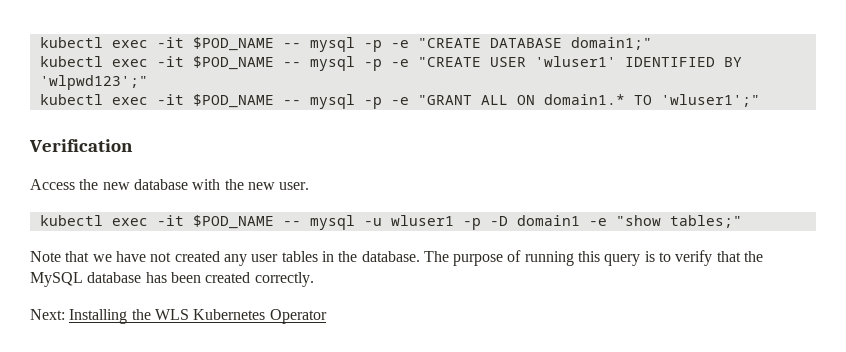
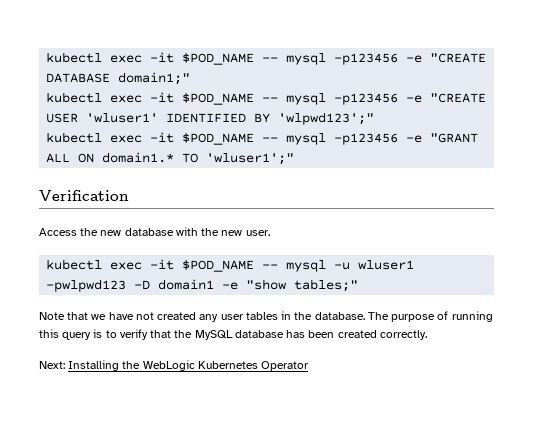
[39,37,382,52] kubectl exec -it $POD_NAME -- mysql -p -> [46,52,399,65] kubectl exec -it $POD_NAME -- mysql -p123456
[363,59,382,71] -p -> [334,93,399,105] -p123456
[363,97,382,109] -p -> [334,133,399,145] -p123456
[462,218,481,230] -p -> [46,279,127,292] -pwlpwd123
[154,309,189,320] WLS -> [142,360,195,371] WebLogic

